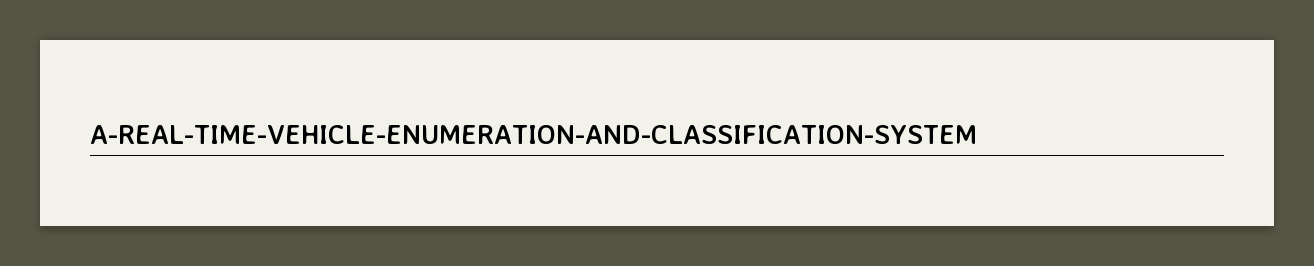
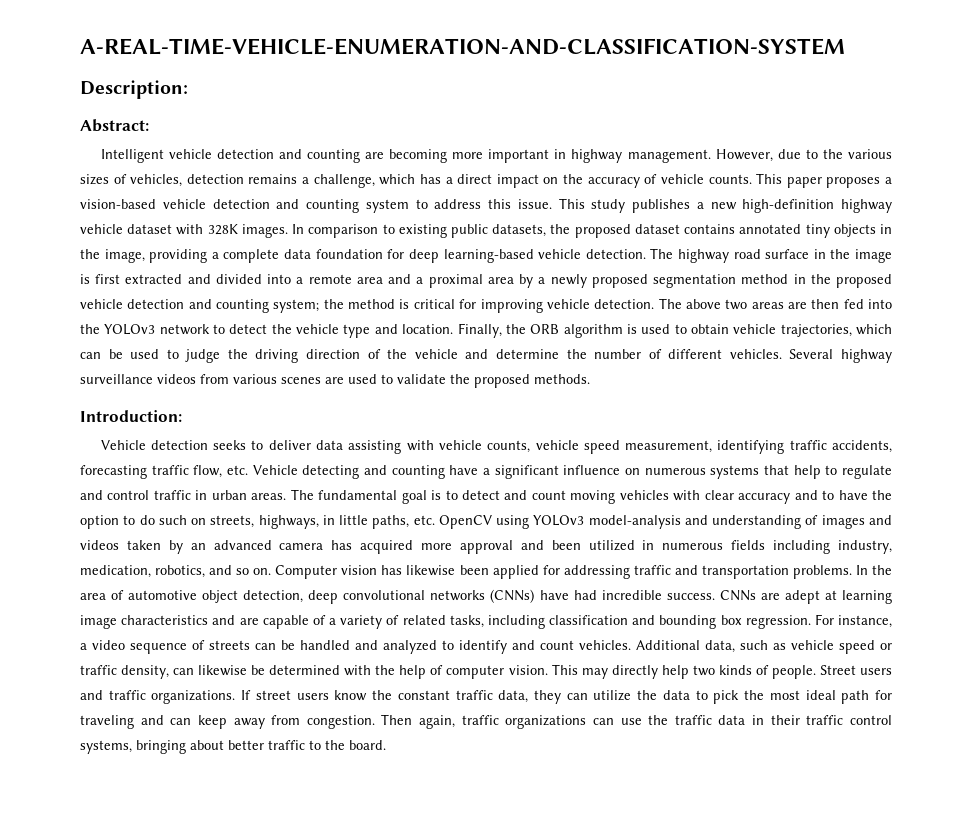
(977, 134) none -> [80,80,188,99] [80,119,149,132] [100,149,892,163] [80,173,892,188] [80,198,892,213] [80,224,892,238] [80,248,892,263] [80,274,892,288] [80,298,893,313] [80,323,893,338] [80,349,892,363] [80,374,590,388] [80,410,182,422] [100,440,892,454] [80,465,892,479] [80,489,893,504] [80,515,892,529] [80,540,892,554] [80,565,892,579] [80,589,892,604] [80,614,892,629] [80,640,892,654] [80,664,892,679] [80,690,893,704] [80,714,893,729] [80,740,386,754] // Description: // Abstract: // Intelligent vehicle detection and counting are becoming more important in highway management. However, due to the various sizes of vehicles, detection remains a challenge, which has a direct impact on the accuracy of vehicle counts. This paper proposes a vision-based vehicle detection and counting system to address this issue. This study publishes a new high-definition highway vehicle dataset with 328K images. In comparison to existing public datasets, the proposed dataset contains annotated tiny objects in the image, providing a complete data foundation for deep learning-based vehicle detection. The highway road surface in the image is first extracted and divided into a remote area and a proximal area by a newly proposed segmentation method in the proposed vehicle detection and counting system; the method is critical for improving vehicle detection. The above two areas are then fed into the YOLOv3 network to detect the vehicle type and location. Finally, the ORB algorithm is used to obtain vehicle trajectories, which can be used to judge the driving direction of the vehicle and determine the number of different vehicles. Several highway surveillance videos from various scenes are used to validate the proposed methods. // Introduction: // Vehicle detection seeks to deliver data assisting with vehicle counts, vehicle speed measurement, identifying traffic accidents, forecasting traffic flow, etc. Vehicle detecting and counting have a significant influence on numerous systems that help to regulate and control traffic in urban areas. The fundamental goal is to detect and count moving vehicles with clear accuracy and to have the option to do such on streets, highways, in little paths, etc. OpenCV using YOLOv3 model-analysis and understanding of images and videos taken by an advanced camera has acquired more approval and been utilized in numerous fields including industry, medication, robotics, and so on. Computer vision has likewise been applied for addressing traffic and transportation problems. In the area of automotive object detection, deep convolutional networks (CNNs) have had incredible success. CNNs are adept at learning image characteristics and are capable of a variety of related tasks, including classification and bounding box regression. For instance, a video sequence of streets can be handled and analyzed to identify and count vehicles. Additional data, such as vehicle speed or traffic density, can likewise be determined with the help of computer vision. This may directly help two kinds of people. Street users and traffic organizations. If street users know the constant traffic data, they can utilize the data to pick the most ideal path for traveling and can keep away from congestion. Then again, traffic organizations can use the traffic data in their traffic control systems, bringing about better traffic to the board.

